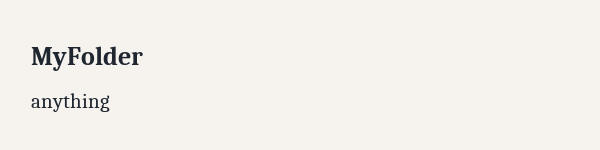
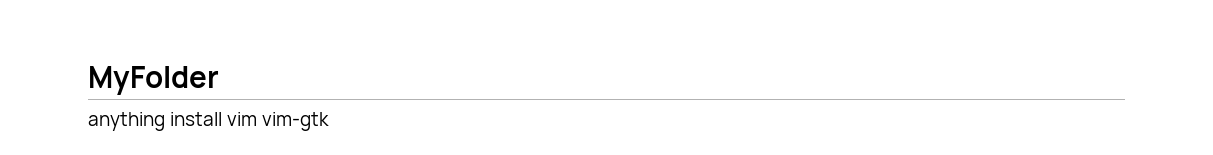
(110, 102) none -> [170,112,330,131] install vim vim-gtk

